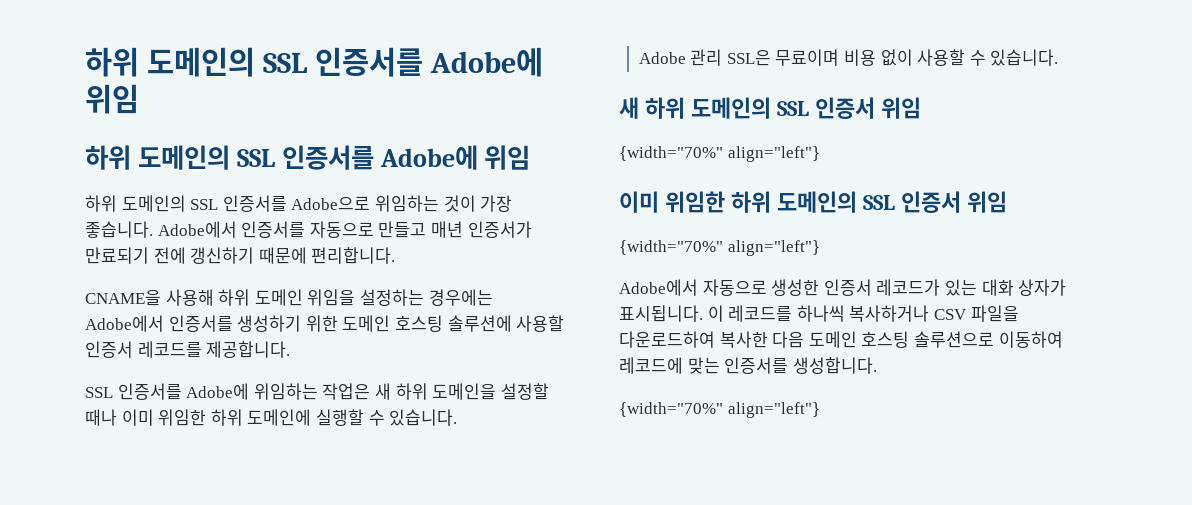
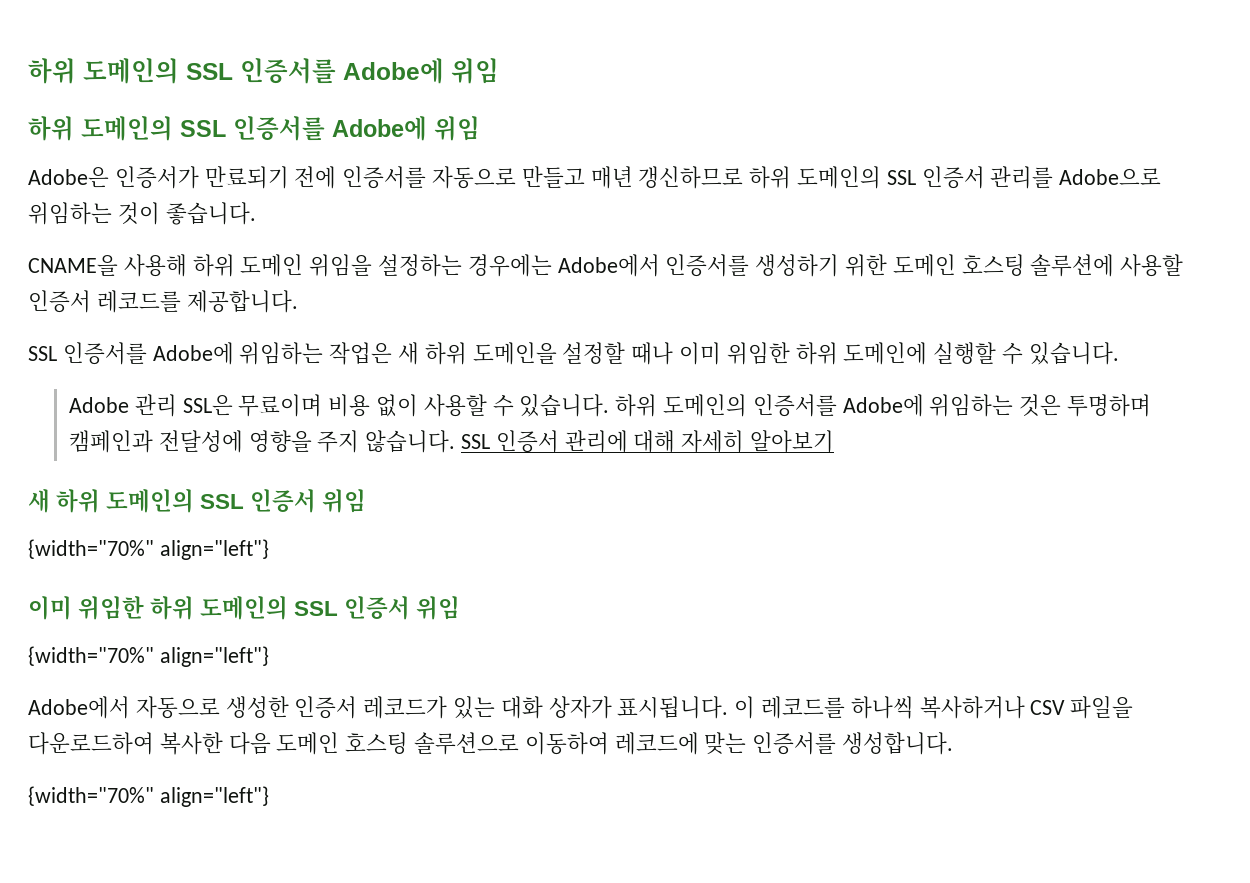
[85,195,513,212] [85,221,532,238] [85,247,396,264] 하위 도메인의 SSL 인증서를 Adobe으로 위임하는 것이 가장 좋습니다. Adobe에서 인증서를 자동으로 만들고 매년 인증서가 만료되기 전에 갱신하기 때문에 편리합니다. -> [28,166,1162,189] [28,202,256,225] Adobe은 인증서가 만료되기 전에 인증서를 자동으로 만들고 매년 갱신하므로 하위 도메인의 SSL 인증서 관리를 Adobe으로 위임하는 것이 좋습니다.
(1059, 57) none -> [615,394,1152,417] [69,430,835,453] 하위 도메인의 인증서를 Adobe에 위임하는 것은 투명하며 캠페인과 전달성에 영향을 주지 않습니다. SSL 인증서 관리에 대해 자세히 알아보기

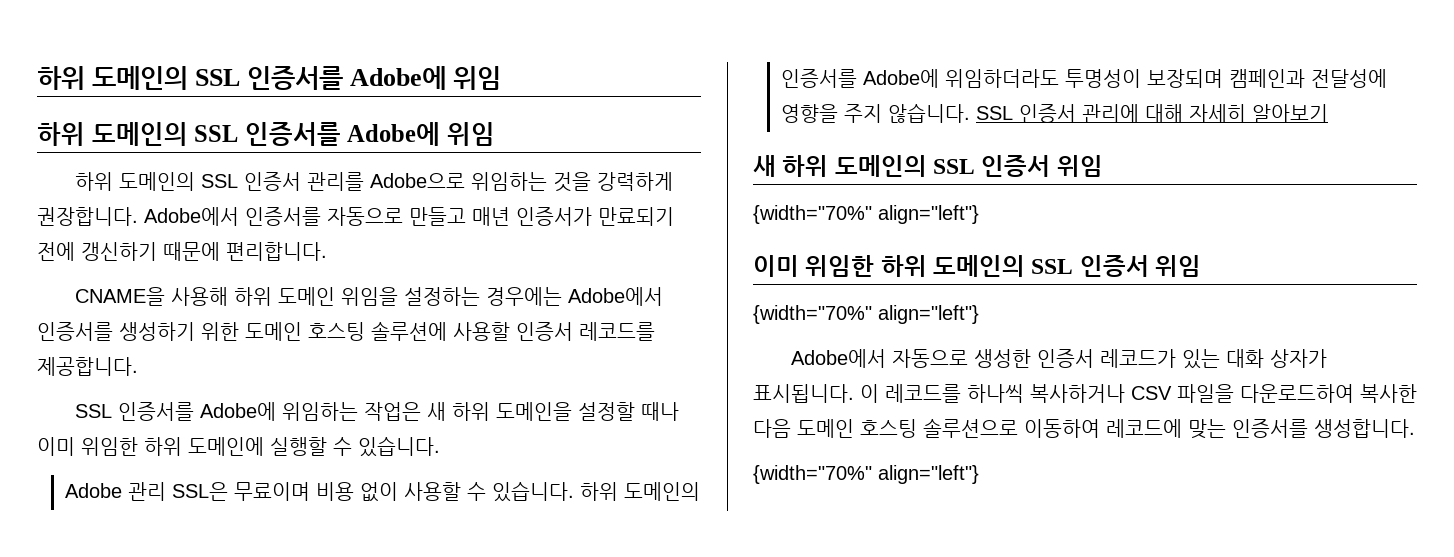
[28,166,744,189] Adobe은 인증서가 만료되기 전에 인증서를 자동으로 만들고 매년 갱신하므로 -> (496, 134) none
[117,202,256,225] 것이 좋습니다. -> [553,172,674,192] [37,207,674,226] [37,242,327,261] 것을 강력하게 권장합니다. Adobe에서 인증서를 자동으로 만들고 매년 인증서가 만료되기 전에 갱신하기 때문에 편리합니다.
[929,394,1152,417] 위임하는 것은 투명하며 -> [945,69,1224,88] 위임하더라도 투명성이 보장되며

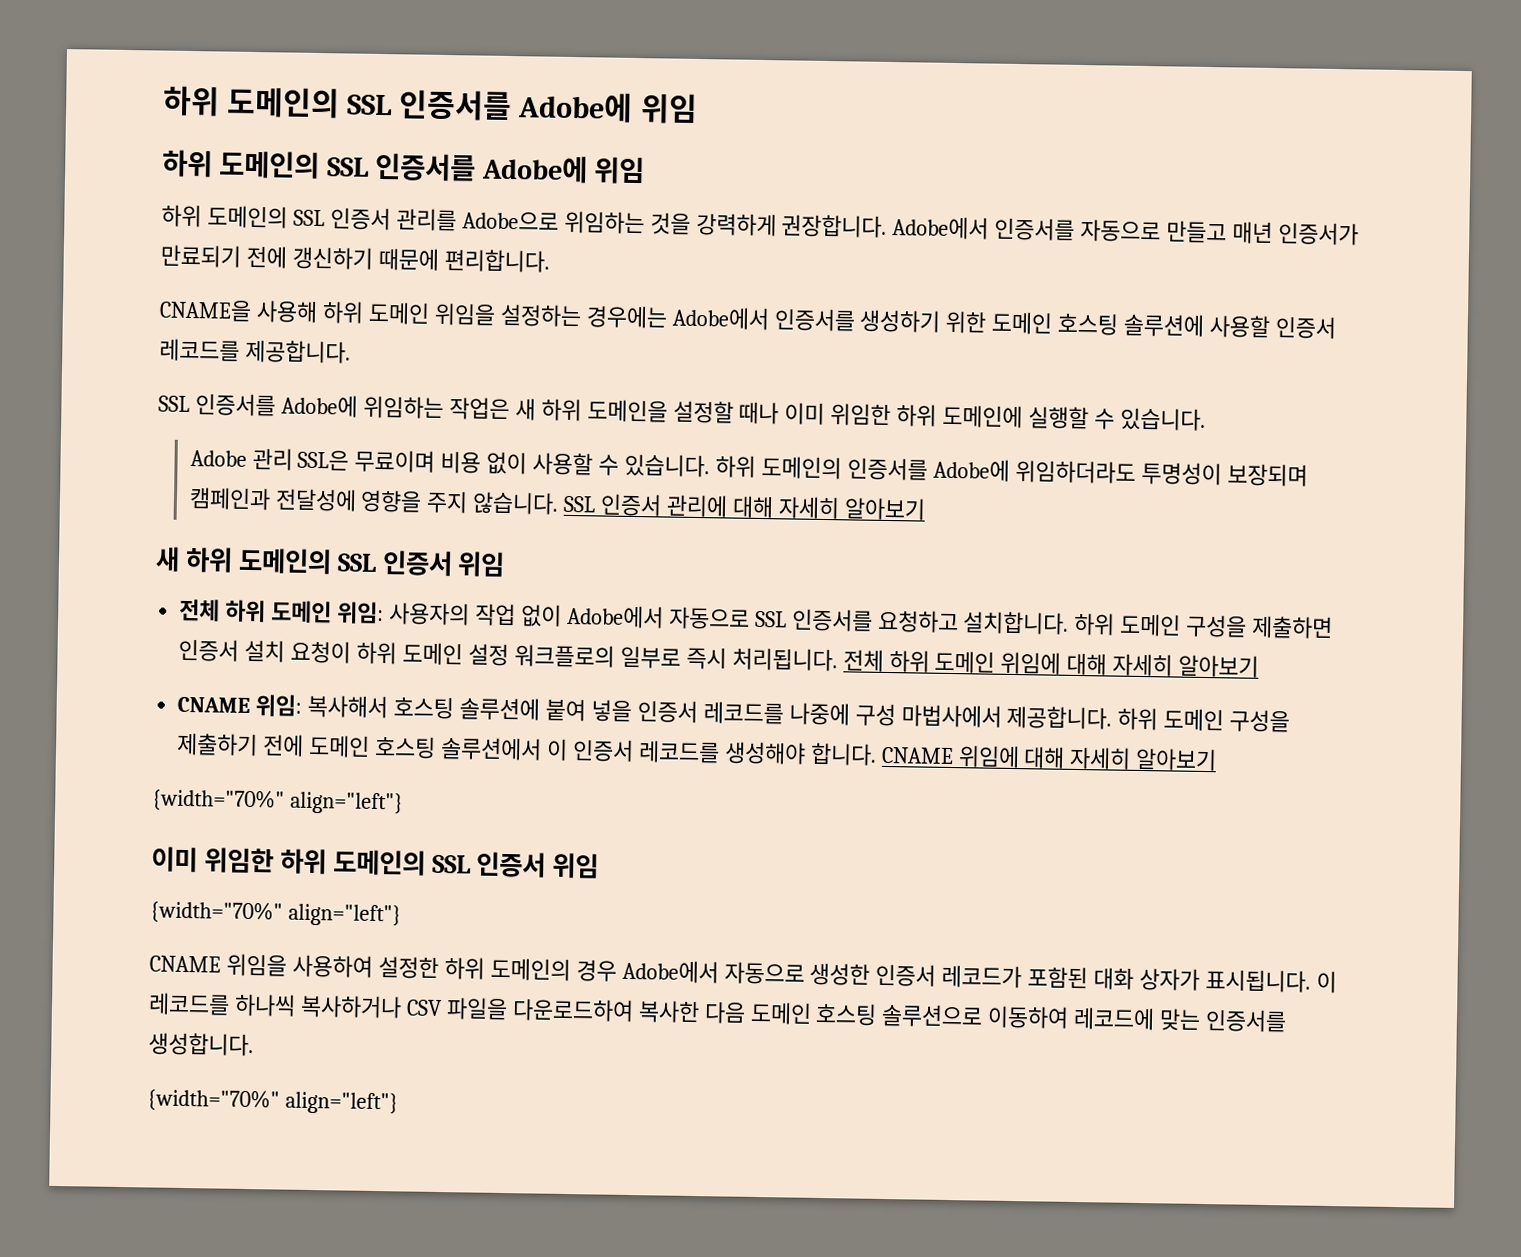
(1103, 166) none -> [179,598,1334,639] [178,638,1260,678] [177,694,1291,733] [176,732,1218,772] // 전체 하위 도메인 위임: 사용자의 작업 없이 Adobe에서 자동으로 SSL 인증서를 요청하고 설치합니다. 하위 도메인 구성을 제출하면 인증서 설치 요청이 하위 도메인 설정 워크플로의 일부로 즉시 처리됩니다. 전체 하위 도메인 위임에 대해 자세히 알아보기 // CNAME 위임: 복사해서 호스팅 솔루션에 붙여 넣을 인증서 레코드를 나중에 구성 마법사에서 제공합니다. 하위 도메인 구성을 제출하기 전에 도메인 호스팅 솔루션에서 이 인증서 레코드를 생성해야 합니다. CNAME 위임에 대해 자세히 알아보기
(979, 314) none -> [149,953,617,982] CNAME 위임을 사용하여 설정한 하위 도메인의 경우
[1182,349,1221,369] 있는 -> [1027,966,1089,989] 포함된

